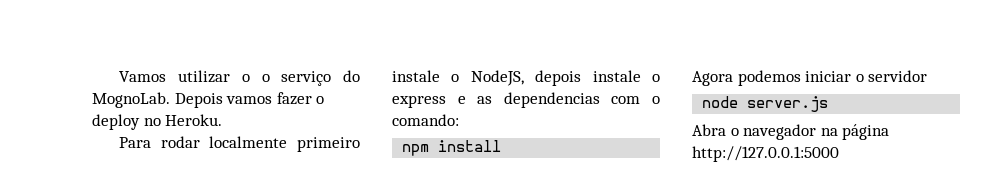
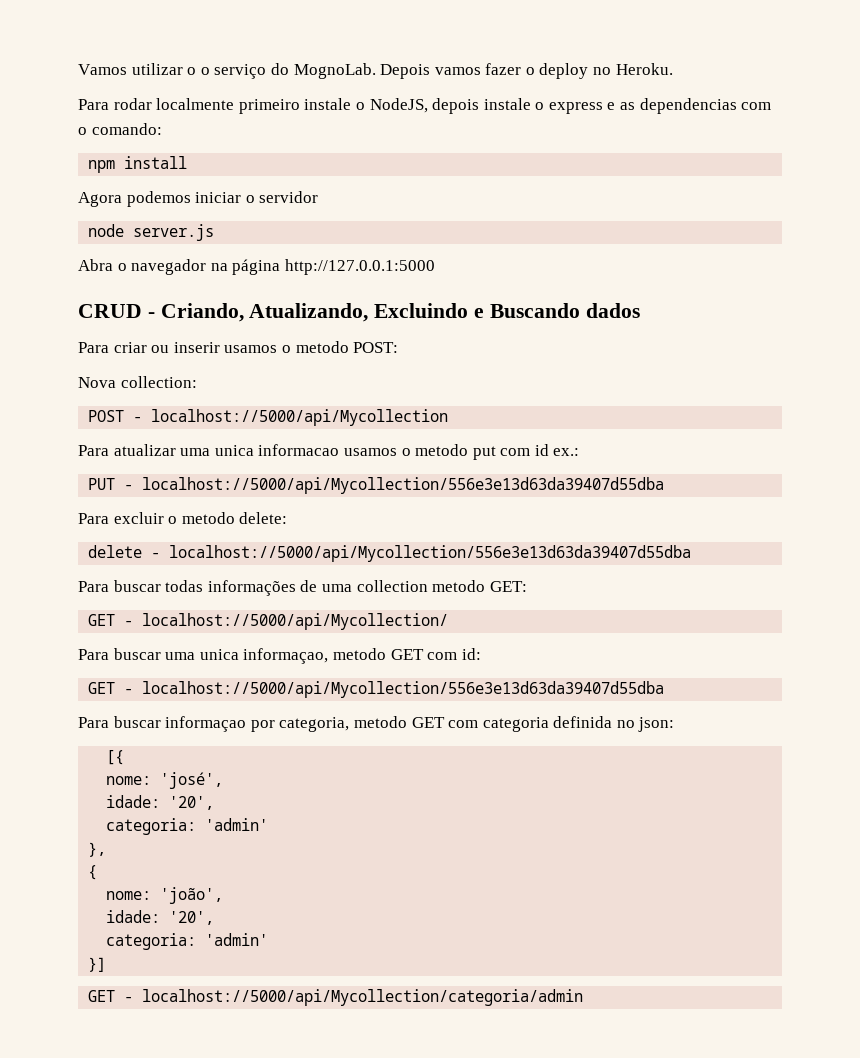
(839, 154) none -> [78,303,640,322] [78,341,399,353] [78,376,197,388] [88,409,449,426] [78,444,580,460] [88,477,665,494] [78,512,288,524] [88,545,692,562] [78,580,527,596] [88,613,449,630] [78,648,481,664] [88,681,665,698] [78,716,675,732] [106,750,125,765] [106,772,224,789] [106,795,215,810] [106,818,269,835] [88,842,107,857] [88,865,98,880] [106,887,224,904] [106,910,215,925] [106,933,269,950] [88,957,107,972] [88,989,584,1006] // CRUD - Criando, Atualizando, Excluindo e Buscando dados // Para criar ou inserir usamos o metodo POST: // Nova collection: // POST - localhost://5000/api/Mycollection // Para atualizar uma unica informacao usamos o metodo put com id ex.: // PUT - localhost://5000/api/Mycollection/556e3e13d63da39407d55dba // Para excluir o metodo delete: // delete - localhost://5000/api/Mycollection/556e3e13d63da39407d55dba // Para buscar todas informações de uma collection metodo GET: // GET - localhost://5000/api/Mycollection/ // Para buscar uma unica informaçao, metodo GET com id: // GET - localhost://5000/api/Mycollection/556e3e13d63da39407d55dba // Para buscar informaçao por categoria, metodo GET com categoria definida no json: // [{ // nome: 'josé', // idade: '20', // categoria: 'admin' // }, // { // nome: 'joão', // idade: '20', // categoria: 'admin' // }] // GET - localhost://5000/api/Mycollection/categoria/admin

